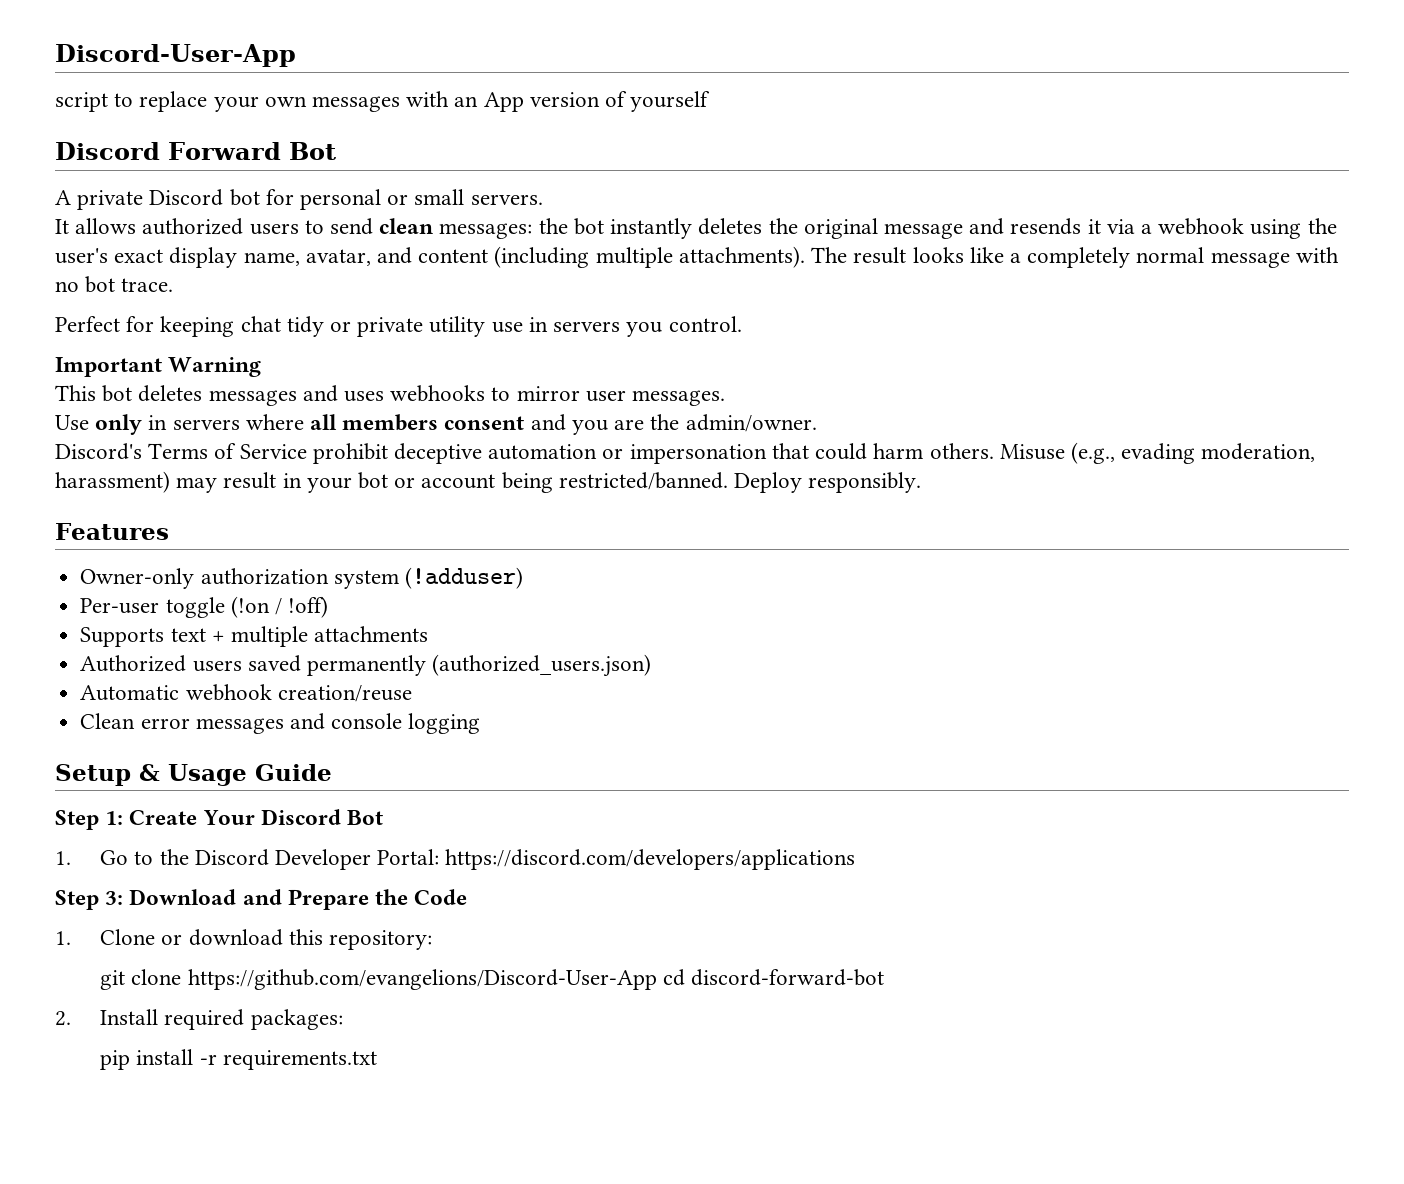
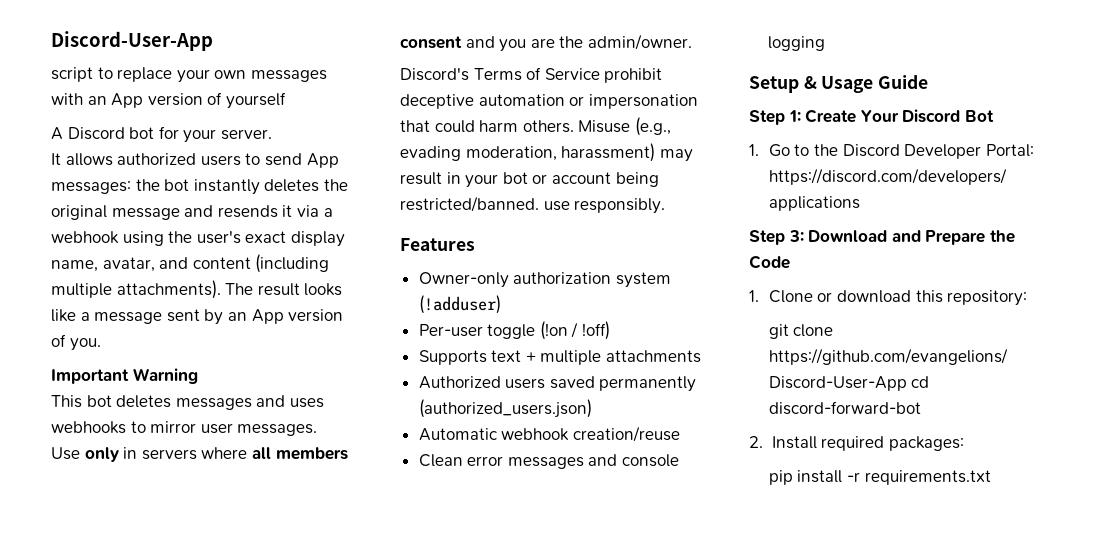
[55,142,336,160] // Discord Forward Bot -> (286, 100) none
[77,190,144,210] private -> (63, 133) none
[300,189,543,210] personal or small servers. -> [183,129,272,143] your server.
[379,218,434,234] clean -> [306,153,339,168] App
[1027,247,1339,268] [55,276,174,293] [55,316,742,337] completely normal message with no bot trace. // Perfect for keeping chat tidy or private utility use in servers you control. -> [94,309,344,325] [51,334,101,351] message sent by an App version of you.
[734,472,803,493] Deploy -> [543,201,570,211] use

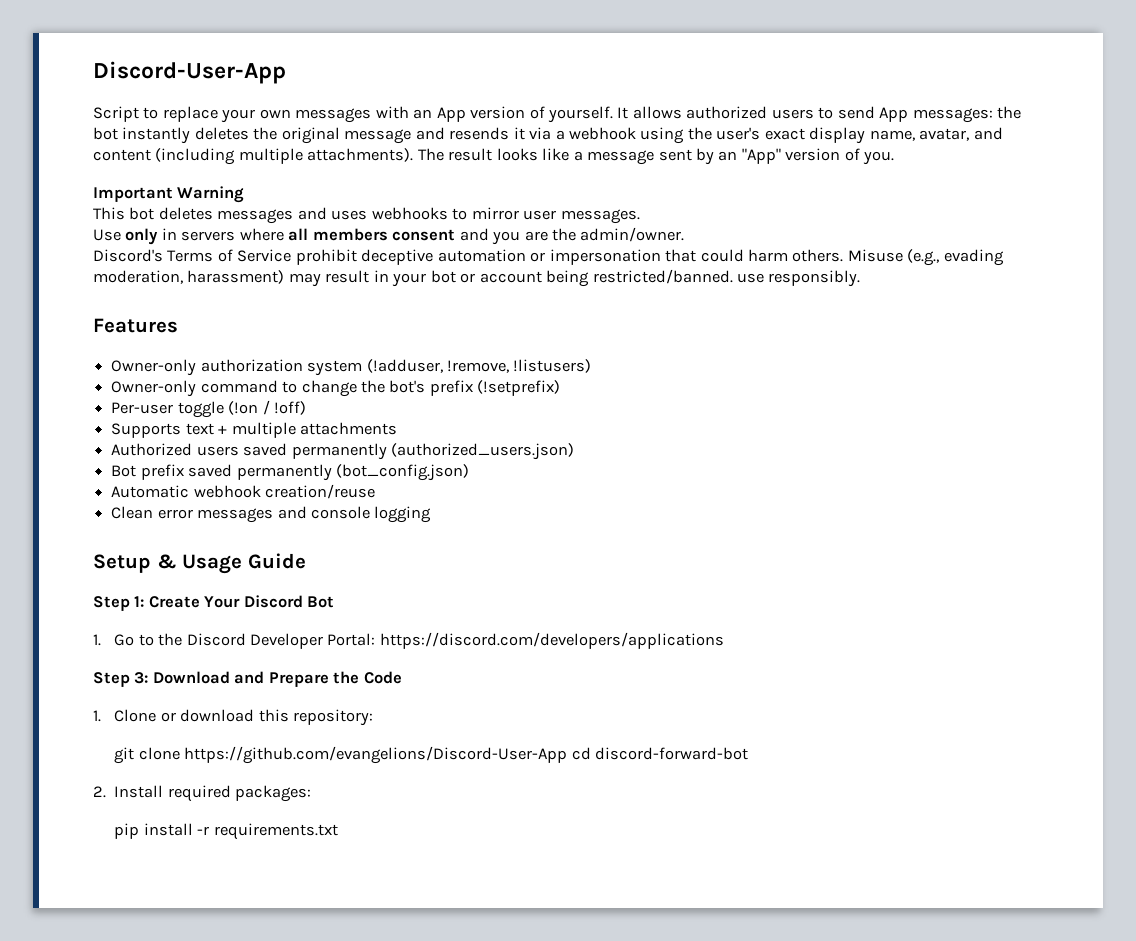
[51,67,93,82] script -> [93,106,139,122] Script
[225,92,286,109] [51,126,272,143] yourself // A Discord bot for your server. // -> [548,106,614,123] yourself.
[251,309,284,324] App -> [741,148,781,164] "App"
[418,295,501,314] (!adduser) -> [366,359,592,373] [111,380,561,397] (!adduser, !remove, !listusers) // Owner-only command to change the bot's prefix (!setprefix)
(592, 408) none -> [111,464,469,481] // Bot prefix saved permanently (bot_config.json)

